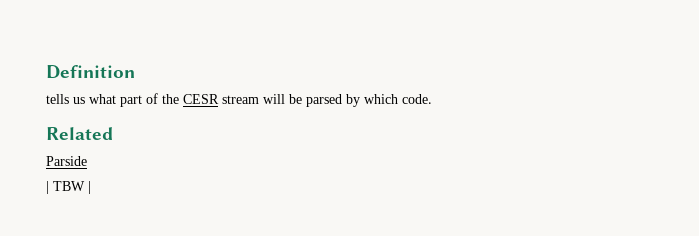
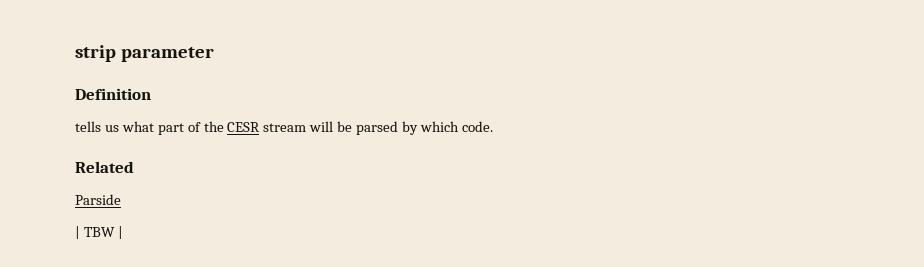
(46, 72) none -> [75,45,214,62] strip parameter //

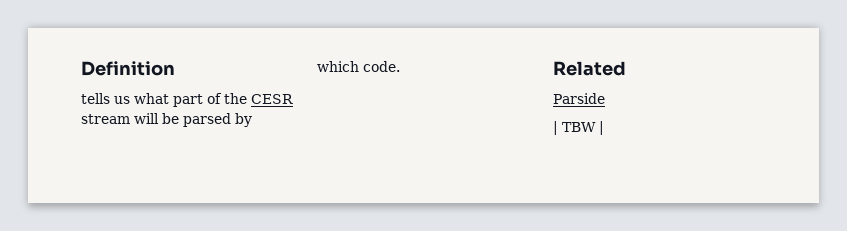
[75,45,214,62] strip parameter // -> (81, 68) none

